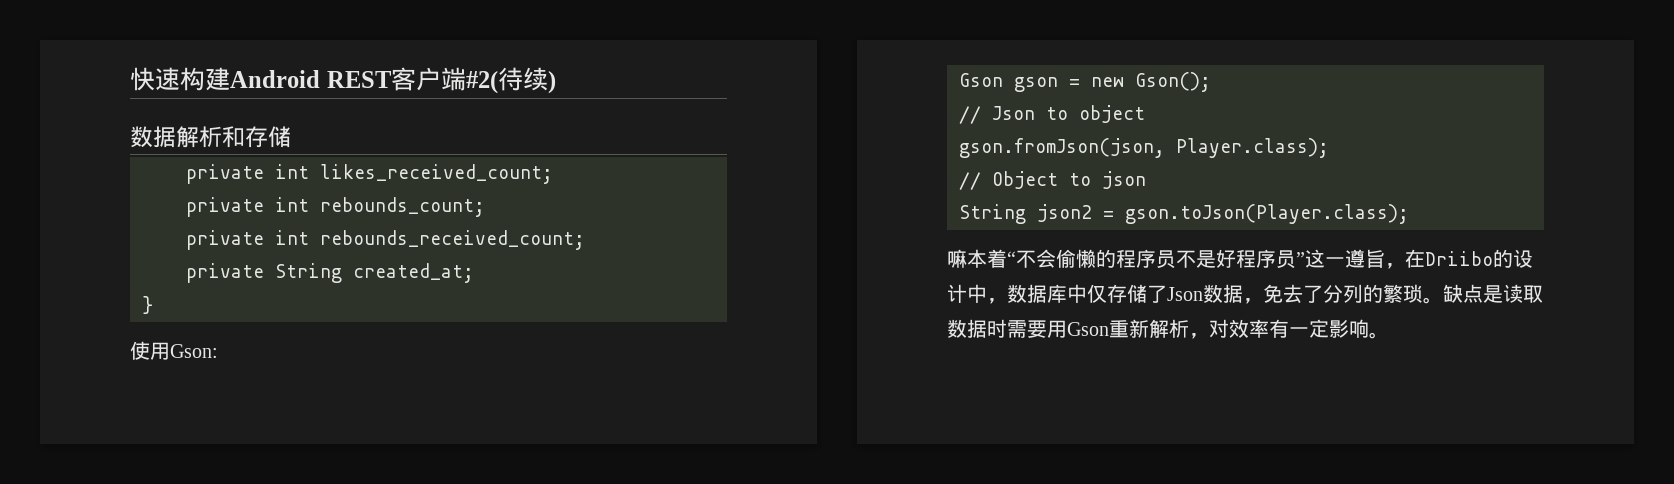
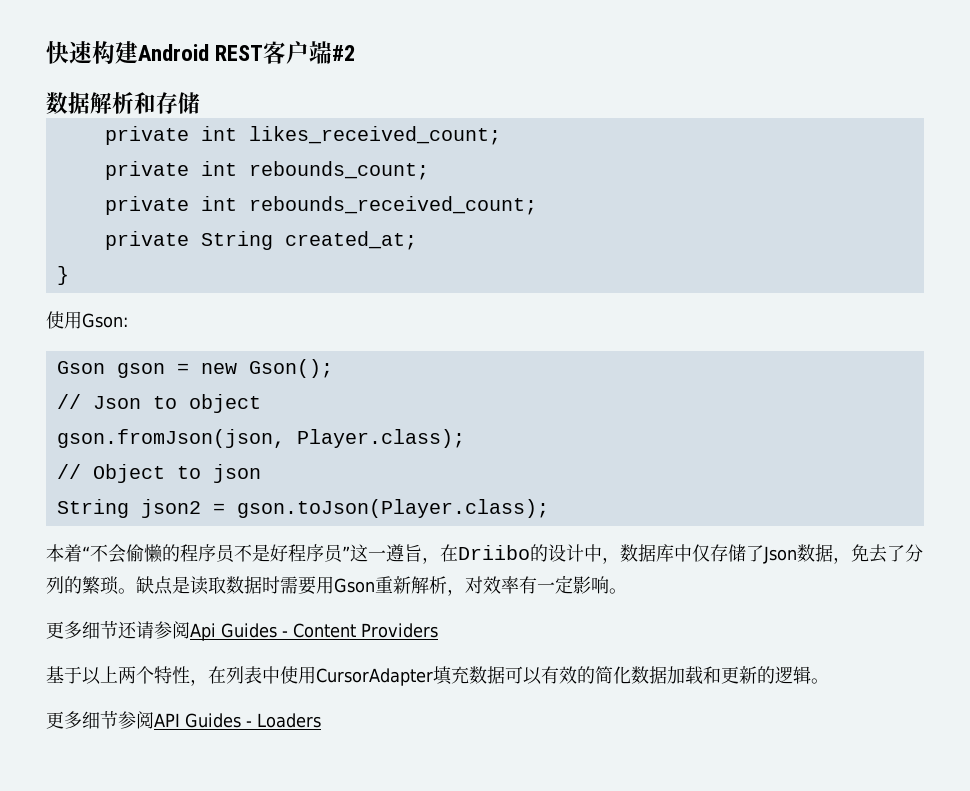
[465,67,556,94] #2(待续) -> [332,45,356,61] #2
[947,249,967,268] 嘛 -> (549, 508) none
(1389, 335) none -> [46,621,438,641] [46,666,829,686] [46,711,321,729] // 更多细节还请参阅Api Guides - Content Providers // 基于以上两个特性，在列表中使用CursorAdapter填充数据可以有效的简化数据加载和更新的逻辑。 // 更多细节参阅API Guides - Loaders

